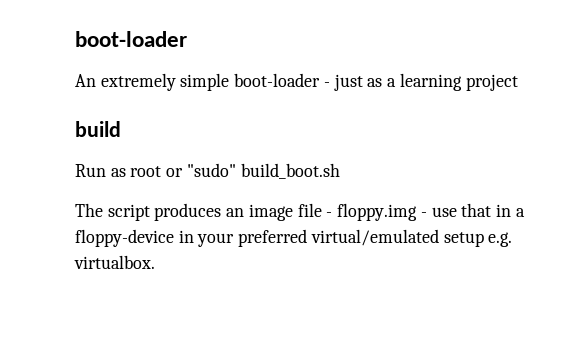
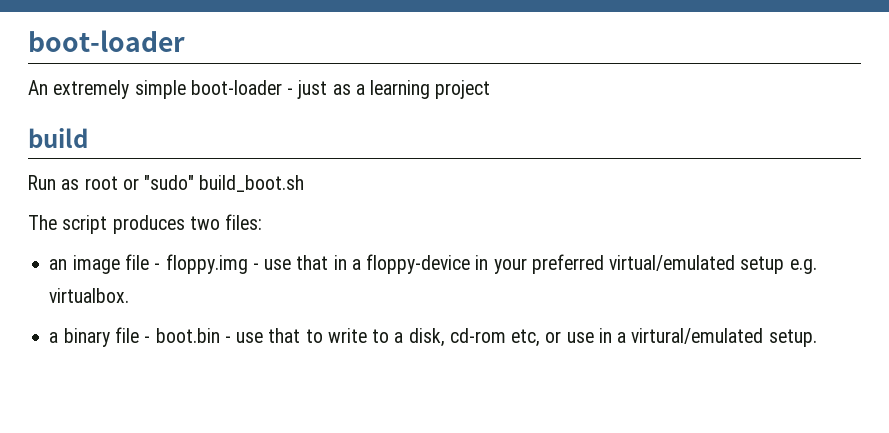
(222, 212) none -> [189,214,263,230] two files: //
(155, 262) none -> [49,327,817,347] // a binary file - boot.bin - use that to write to a disk, cd-rom etc, or use in a virtural/emulated setup.

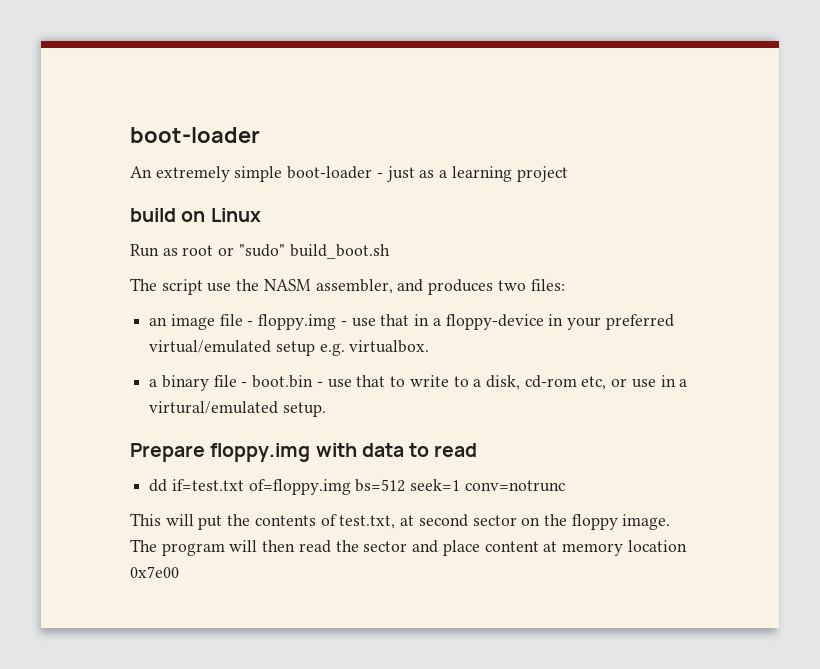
(88, 138) none -> [181,208,261,222] on Linux
(108, 224) none -> [207,279,424,294] use the NASM assembler, and
(817, 338) none -> [130,443,478,462] [149,479,565,495] [130,513,671,530] [130,539,687,556] [130,566,179,578] // Prepare floppy.img with data to read // dd if=test.txt of=floppy.img bs=512 seek=1 conv=notrunc // This will put the contents of test.txt, at second sector on the floppy image. The program will then read the sector and place content at memory location 0x7e00

